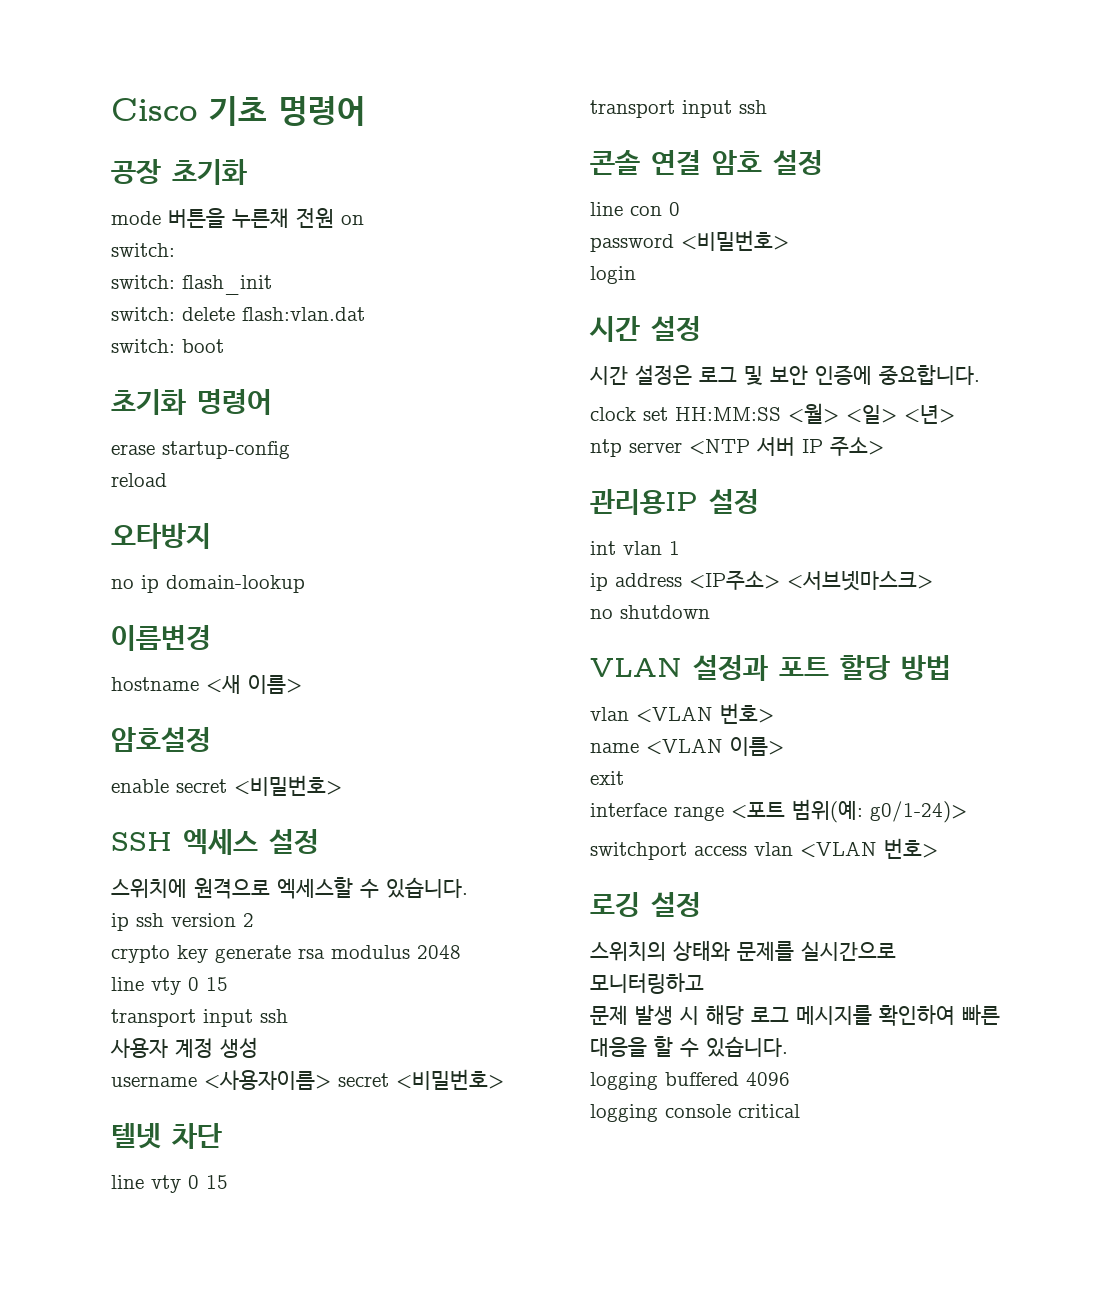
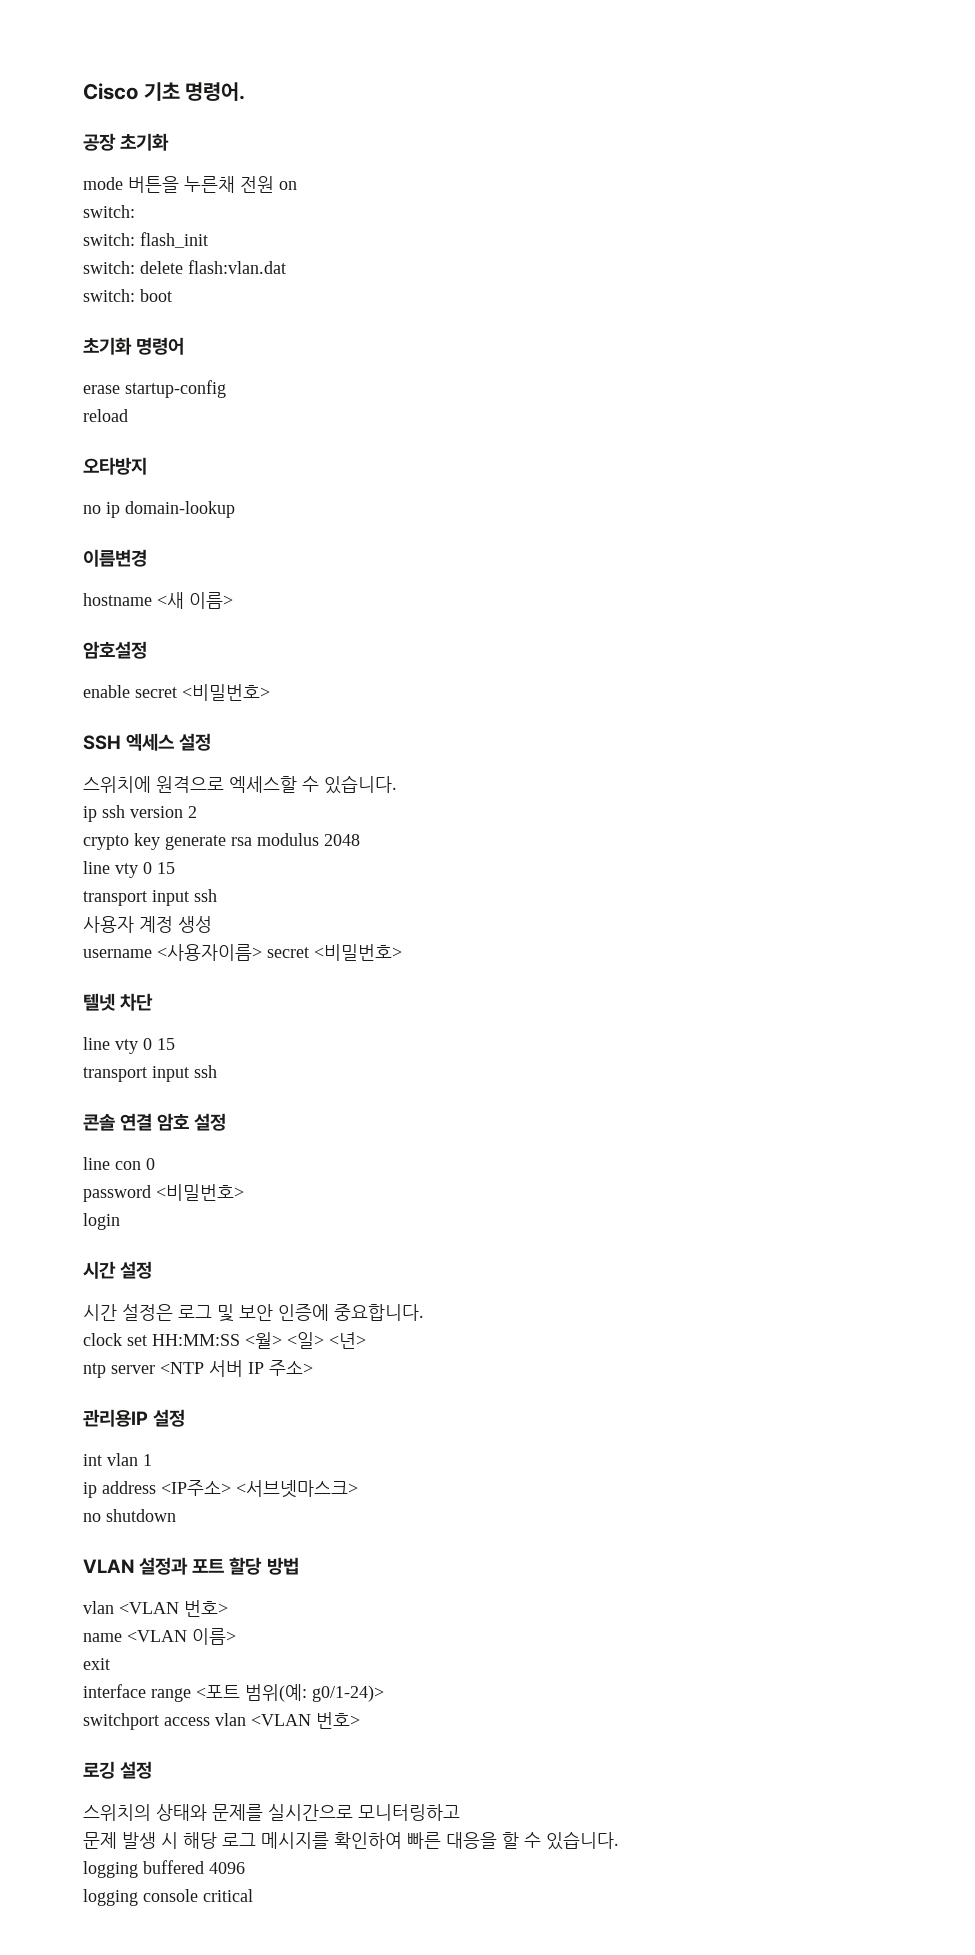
[279,96,366,126] 명령어 -> [185,82,246,101] 명령어.

